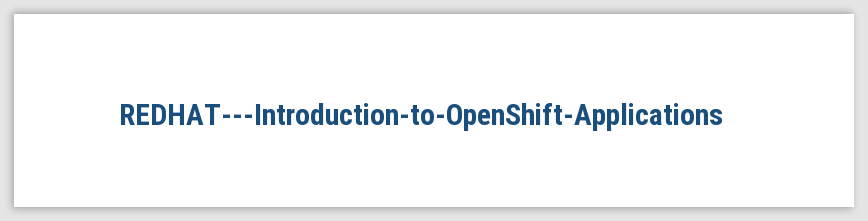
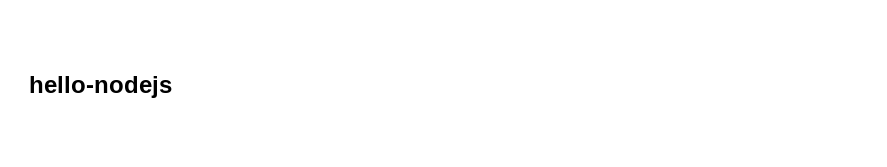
[119,103,723,131] REDHAT---Introduction-to-OpenShift-Applications -> [29,76,172,98] hello-nodejs

